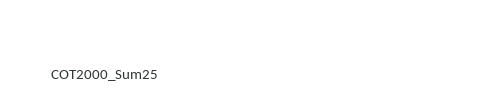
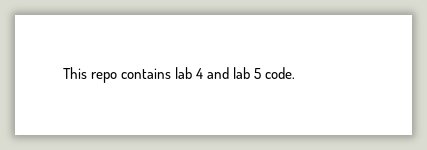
[51,70,158,81] COT2000_Sum25 -> [63,67,296,83] This repo contains lab 4 and lab 5 code.

